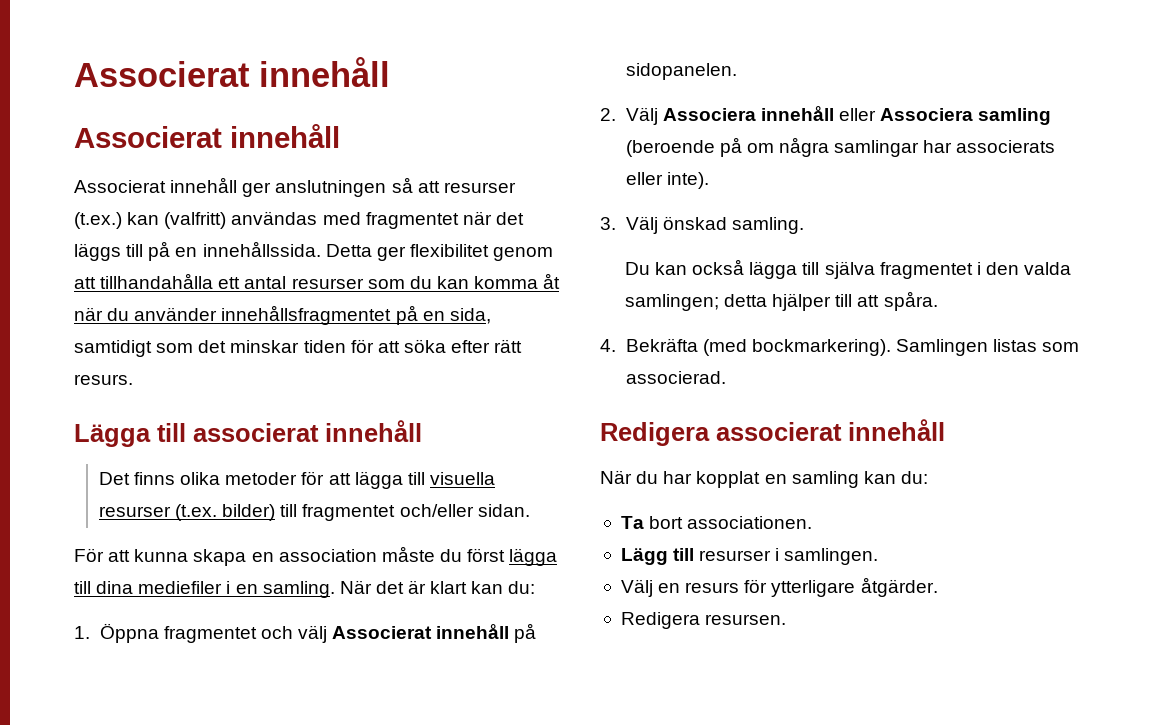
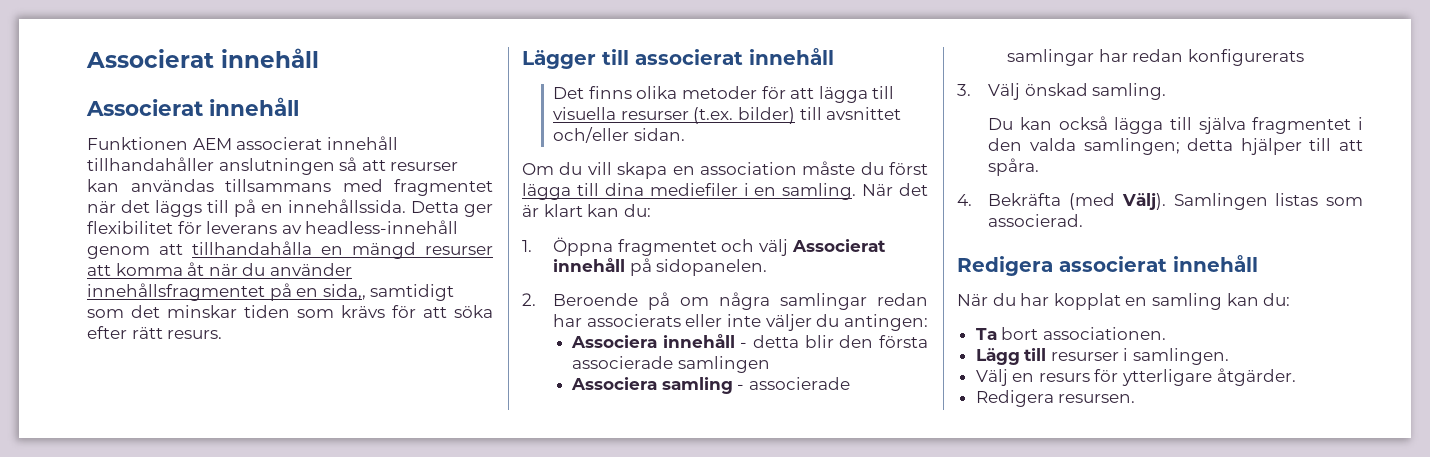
[74,177,516,197] [74,211,318,229] Associerat innehåll ger anslutningen så att resurser (t.ex.) kan (valfritt) användas -> [87,136,398,150] [87,157,459,175] [87,179,331,192] Funktionen AEM associerat innehåll tillhandahåller anslutningen så att resurser kan användas tillsammans
[493,247,554,261] [74,273,469,289] genom att tillhandahålla ett antal resurser som du kan -> [177,220,459,234] [87,241,493,259] [87,265,111,276] för leverans av headless-innehåll genom att tillhandahålla en mängd resurser att
[449,308,491,324] sida, -> [322,284,366,300] sida,,
(346, 346) none -> [297,305,385,318] som krävs
[74,424,151,447] Lägga -> [522,50,596,69] Lägger
[302,504,396,521] fragmentet -> [826,107,902,120] avsnittet
[74,548,189,562] För att kunna -> [522,162,612,175] Om du vill
[625,106,1052,125] [625,140,715,157] Välj Associera innehåll eller Associera samling (beroende -> [553,293,639,306] Beroende
(920, 148) none -> [877,293,928,306] redan
[666,172,709,189] inte). -> [727,314,928,331] [570,334,928,348] [571,356,770,373] [570,377,850,394] [1006,49,1304,66] inte väljer du antingen: // Associera innehåll - detta blir den första associerade samlingen // Associera samling - associerade samlingar har redan konfigurerats
[751,339,891,356] bockmarkering). -> [1121,193,1166,210] Välj).

